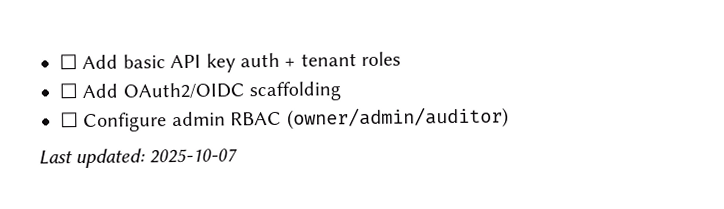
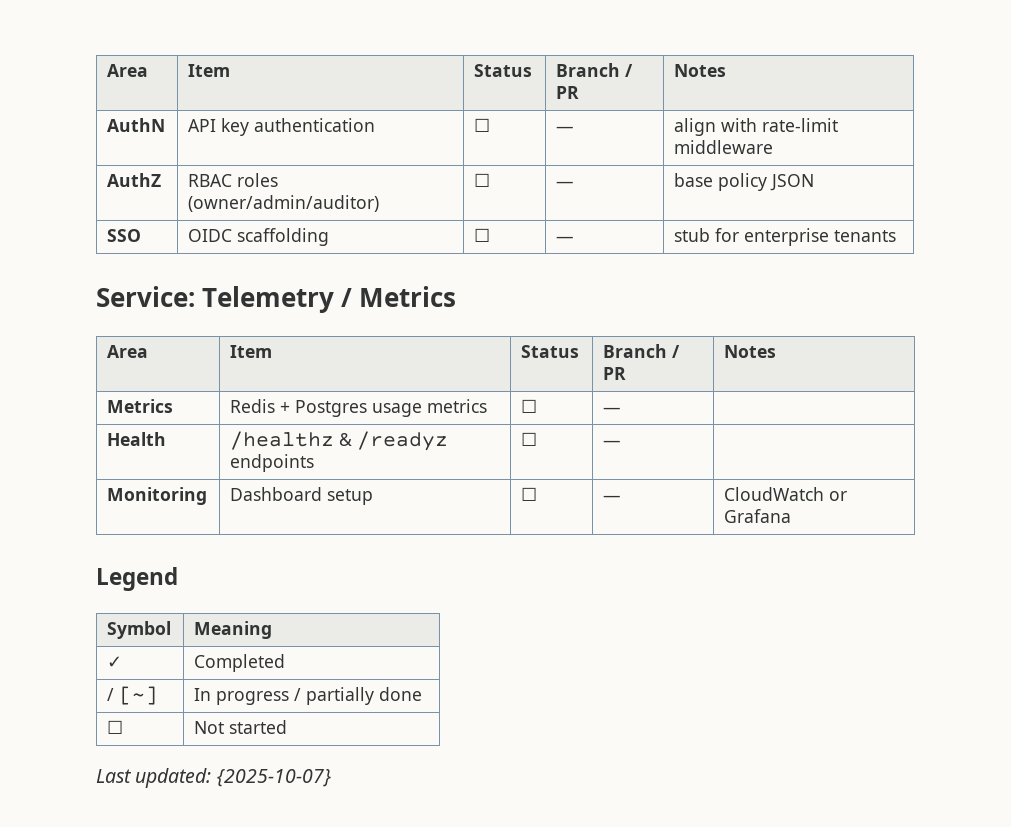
[59,51,402,73] [59,81,342,102] [60,106,509,133] ☐ Add basic API key auth + tenant roles // ☐ Add OAuth2/OIDC scaffolding // ☐ Configure admin RBAC (owner/admin/auditor) -> [107,64,149,77] [188,64,231,77] [474,64,533,77] [556,63,634,77] [556,86,580,99] [674,64,727,77] [107,118,166,132] [188,118,376,136] [474,118,491,132] [556,126,575,132] [674,118,839,136] [674,140,774,154] [107,173,162,187] [188,173,279,187] [188,195,380,212] [474,173,491,187] [556,181,575,187] [674,173,815,191] [107,229,142,242] [188,228,330,246] [474,228,491,242] [556,236,575,242] [674,228,897,246] [96,286,457,313] [107,345,149,358] [230,345,273,358] [521,345,580,358] [603,344,681,358] [603,367,627,380] [724,345,777,358] [107,399,174,413] [230,399,488,417] [521,399,538,413] [603,407,622,413] [107,432,167,446] [230,431,449,451] [230,454,315,472] [521,432,538,446] [603,440,622,446] [107,487,208,505] [230,487,374,505] [521,487,538,501] [603,495,622,501] [724,487,848,501] [724,509,792,523] [96,567,178,591] [107,621,172,639] [194,621,273,639] [107,656,123,668] [194,654,286,672] [107,686,159,705] [194,687,423,705] [107,720,124,734] [194,720,288,734] Area | Item | Status | Branch / PR | Notes // AuthN | API key authentication | ☐ | — | align with rate-limit middleware // AuthZ | RBAC roles (owner/admin/auditor) | ☐ | — | base policy JSON // SSO | OIDC scaffolding | ☐ | — | stub for enterprise tenants // Service: Telemetry / Metrics // Area | Item | Status | Branch / PR | Notes // Metrics | Redis + Postgres usage metrics | ☐ | — | // Health | /healthz & /readyz endpoints | ☐ | — | // Monitoring | Dashboard setup | ☐ | — | CloudWatch or Grafana // Legend // Symbol | Meaning // ✓ | Completed // / [~] | In progress / partially done // ☐ | Not started
[148,148,238,164] 2025-10-07 -> [216,769,331,787] {2025-10-07}

